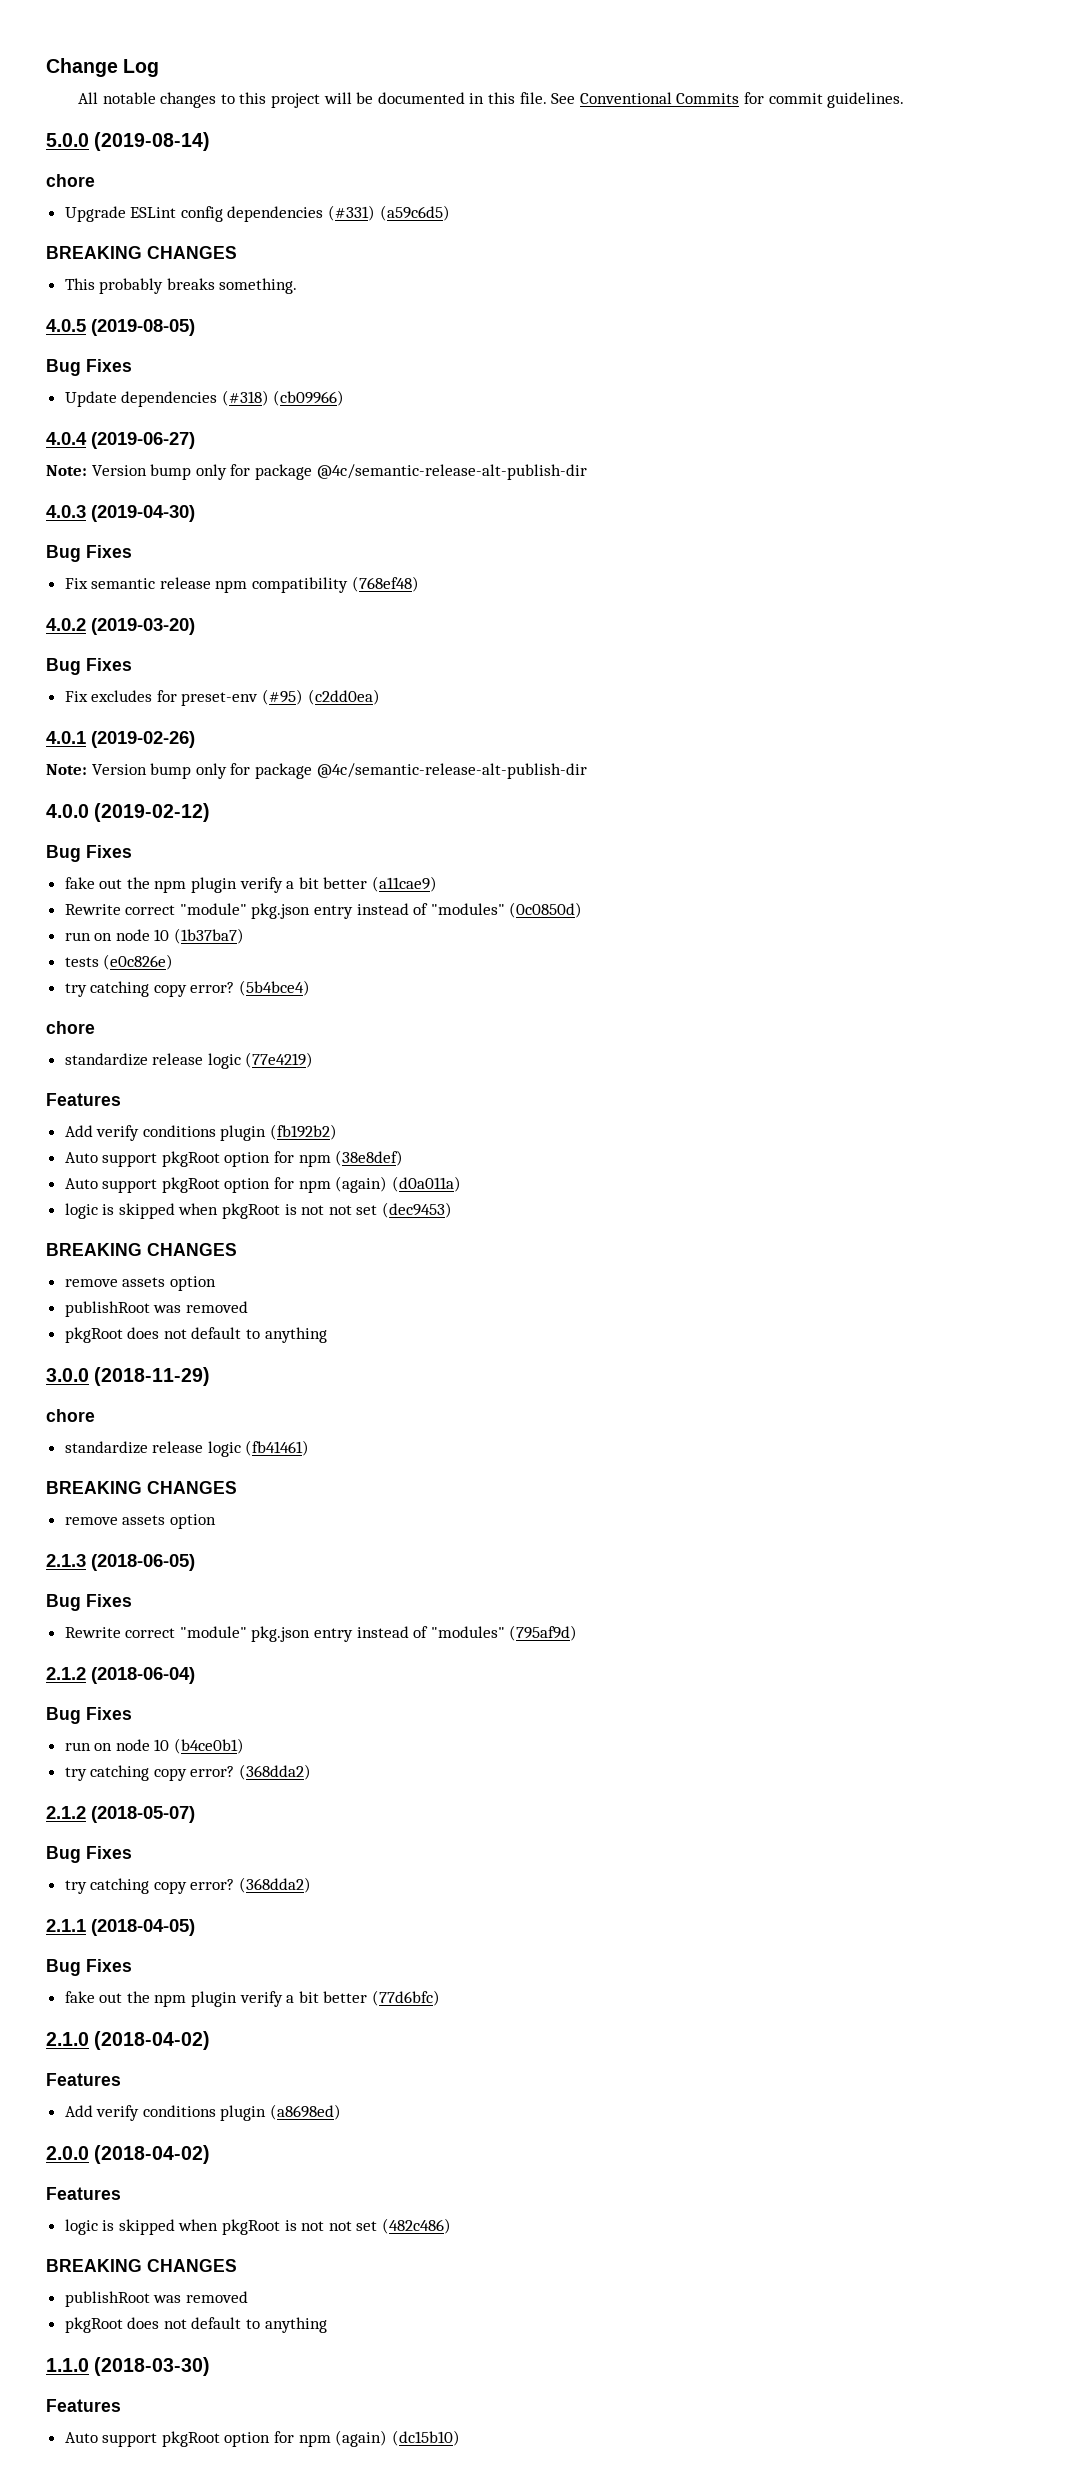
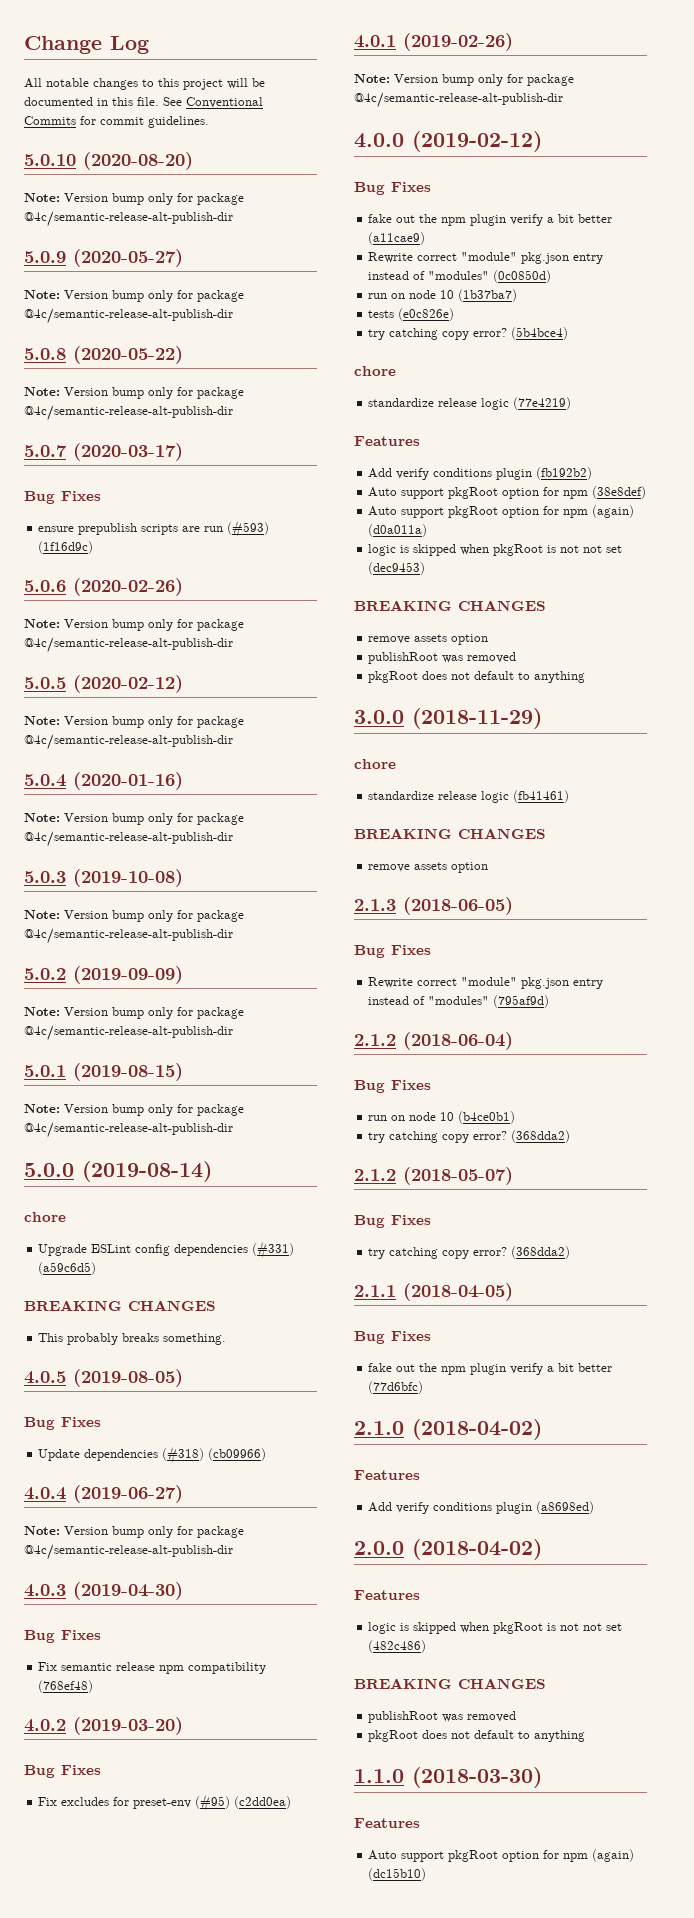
(905, 100) none -> [24,152,193,170] [24,193,244,205] [24,211,233,227] [24,249,183,267] [24,290,244,302] [24,308,233,324] [24,346,183,364] [24,387,244,399] [24,405,233,421] [24,443,183,461] [24,491,101,504] [38,520,270,537] [38,541,94,554] [24,578,183,596] [24,619,244,631] [24,637,233,653] [24,675,183,693] [24,716,244,728] [24,734,233,750] [24,772,183,790] [24,813,244,825] [24,831,233,847] [24,869,183,887] [24,910,244,922] [24,928,233,944] [24,966,183,984] [24,1007,244,1019] [24,1025,233,1041] [24,1063,183,1081] [24,1104,244,1116] [24,1122,233,1138] // 5.0.10 (2020-08-20) // Note: Version bump only for package @4c/semantic-release-alt-publish-dir // 5.0.9 (2020-05-27) // Note: Version bump only for package @4c/semantic-release-alt-publish-dir // 5.0.8 (2020-05-22) // Note: Version bump only for package @4c/semantic-release-alt-publish-dir // 5.0.7 (2020-03-17) // Bug Fixes // ensure prepublish scripts are run (#593) (1f16d9c) // 5.0.6 (2020-02-26) // Note: Version bump only for package @4c/semantic-release-alt-publish-dir // 5.0.5 (2020-02-12) // Note: Version bump only for package @4c/semantic-release-alt-publish-dir // 5.0.4 (2020-01-16) // Note: Version bump only for package @4c/semantic-release-alt-publish-dir // 5.0.3 (2019-10-08) // Note: Version bump only for package @4c/semantic-release-alt-publish-dir // 5.0.2 (2019-09-09) // Note: Version bump only for package @4c/semantic-release-alt-publish-dir // 5.0.1 (2019-08-15) // Note: Version bump only for package @4c/semantic-release-alt-publish-dir

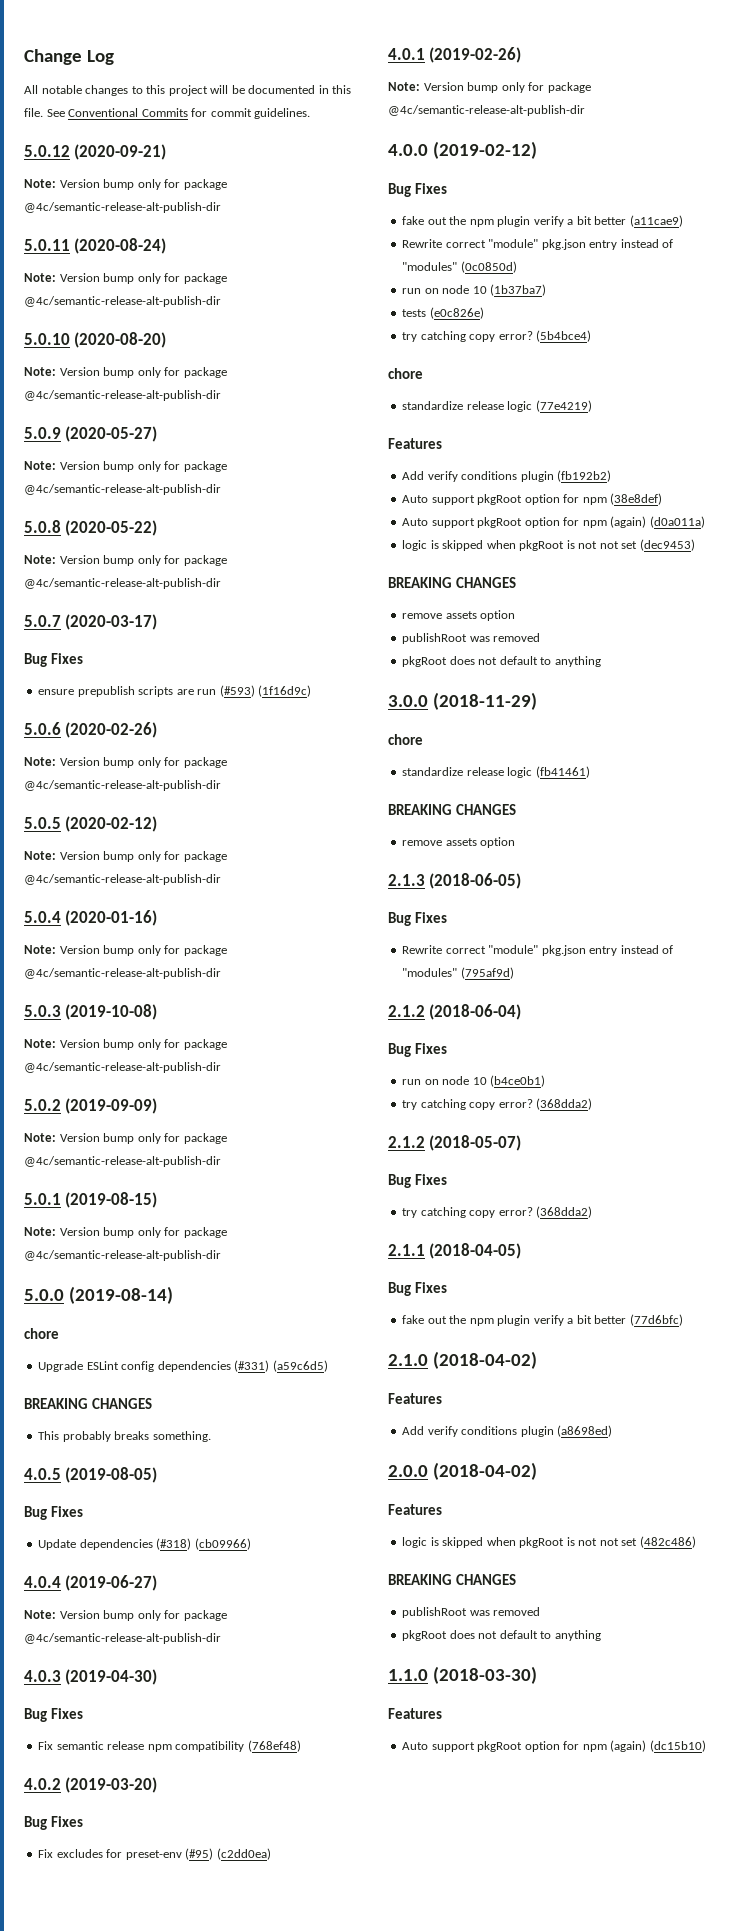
(209, 122) none -> [24,144,167,160] [24,179,227,190] [24,202,221,213] [24,238,167,254] [24,273,227,284] [24,296,221,307] // 5.0.12 (2020-09-21) // Note: Version bump only for package @4c/semantic-release-alt-publish-dir // 5.0.11 (2020-08-24) // Note: Version bump only for package @4c/semantic-release-alt-publish-dir

